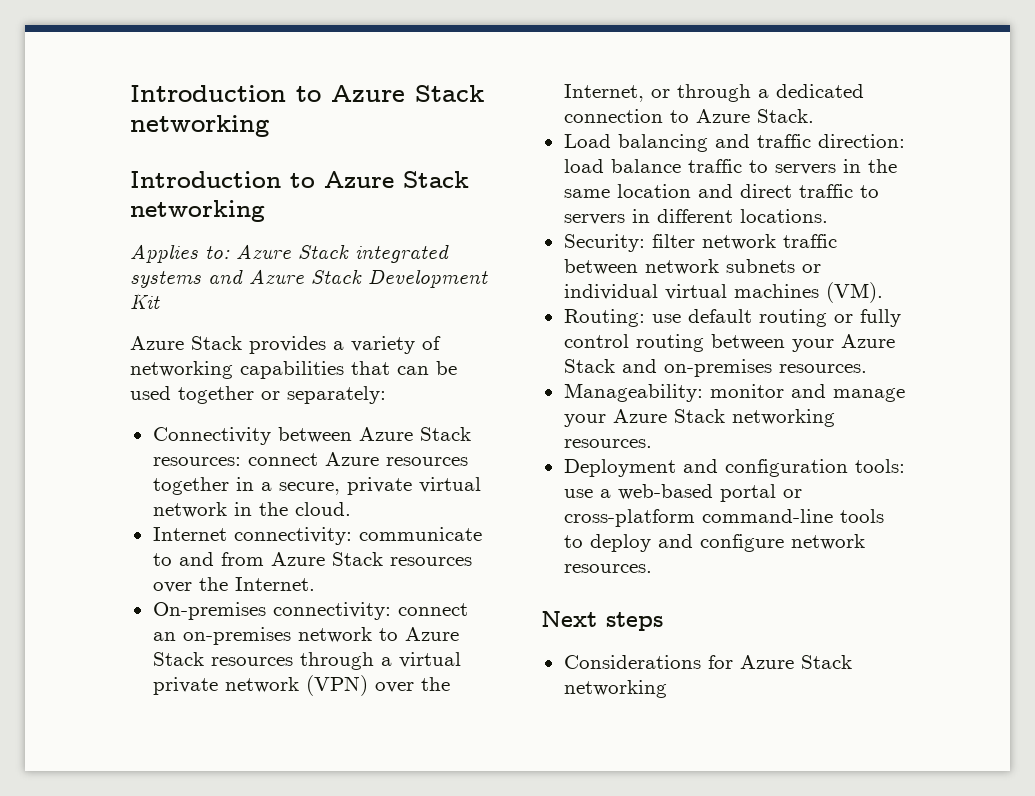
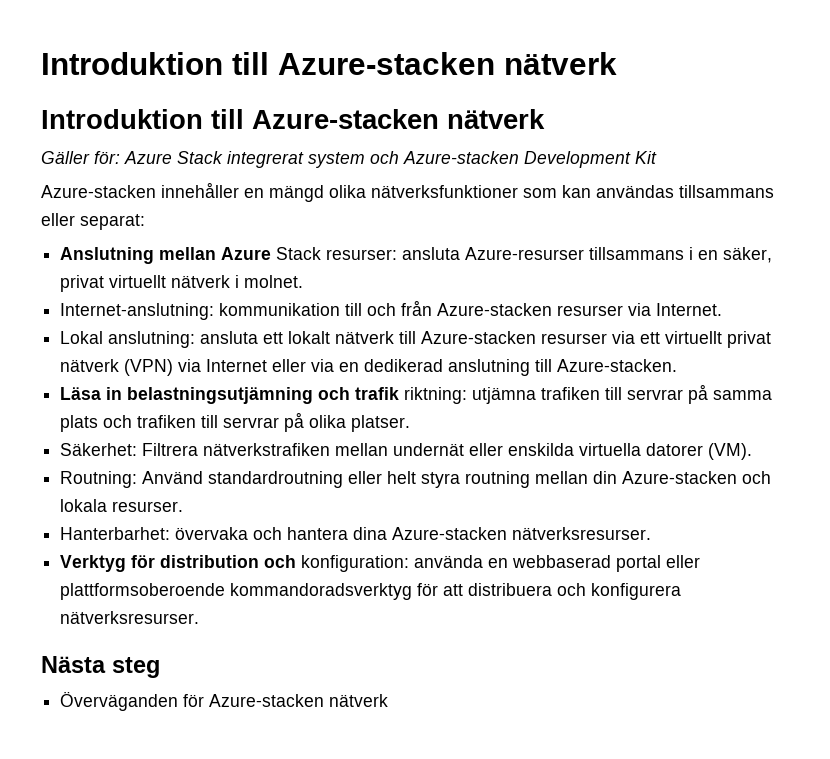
[130,85,484,102] [130,115,269,137] [130,171,469,188] [130,200,265,222] [130,244,449,263] [130,269,488,288] [130,293,160,309] [130,336,441,354] [130,361,457,379] [130,386,386,404] [152,427,471,445] [152,452,468,466] [152,477,481,495] [152,502,351,518] [152,527,482,545] [152,552,472,566] [152,577,315,593] [152,602,468,620] [152,627,459,645] [152,652,461,670] [152,675,450,696] [563,84,864,102] [563,109,814,123] [563,134,905,152] [563,159,897,175] [563,184,879,198] [563,209,828,225] [563,234,837,252] [563,259,821,275] [563,282,883,303] [563,309,901,327] [563,334,895,352] [563,359,867,377] [563,383,905,402] [563,409,835,427] [563,439,652,448] [563,459,905,477] [563,484,802,502] [563,509,884,527] [563,534,865,552] [563,564,652,573] [541,611,663,631] [563,655,852,669] [563,680,667,698] Introduction to Azure Stack networking // Introduction to Azure Stack networking // Applies to: Azure Stack integrated systems and Azure Stack Development Kit // Azure Stack provides a variety of networking capabilities that can be used together or separately: // Connectivity between Azure Stack resources: connect Azure resources together in a secure, private virtual network in the cloud. // Internet connectivity: communicate to and from Azure Stack resources over the Internet. // On-premises connectivity: connect an on-premises network to Azure Stack resources through a virtual private network (VPN) over the Internet, or through a dedicated connection to Azure Stack. // Load balancing and traffic direction: load balance traffic to servers in the same location and direct traffic to servers in different locations. // Security: filter network traffic between network subnets or individual virtual machines (VM). // Routing: use default routing or fully control routing between your Azure Stack and on-premises resources. // Manageability: monitor and manage your Azure Stack networking resources. // Deployment and configuration tools: use a web-based portal or cross-platform command-line tools to deploy and configure network resources. // Next steps // Considerations for Azure Stack networking -> [41,52,617,75] [41,109,545,129] [41,151,657,168] [41,182,774,202] [41,213,145,230] [60,247,773,264] [60,275,304,292] [60,300,723,320] [60,331,772,348] [60,359,678,376] [60,384,773,404] [60,412,411,432] [60,443,753,460] [60,471,772,488] [60,499,184,512] [60,527,652,540] [60,555,701,572] [60,583,682,600] [60,611,200,624] [41,656,160,678] [60,691,389,711] Introduktion till Azure-stacken nätverk // Introduktion till Azure-stacken nätverk // Gäller för: Azure Stack integrerat system och Azure-stacken Development Kit // Azure-stacken innehåller en mängd olika nätverksfunktioner som kan användas tillsammans eller separat: // Anslutning mellan Azure Stack resurser: ansluta Azure-resurser tillsammans i en säker, privat virtuellt nätverk i molnet. // Internet-anslutning: kommunikation till och från Azure-stacken resurser via Internet. // Lokal anslutning: ansluta ett lokalt nätverk till Azure-stacken resurser via ett virtuellt privat nätverk (VPN) via Internet eller via en dedikerad anslutning till Azure-stacken. // Läsa in belastningsutjämning och trafik riktning: utjämna trafiken till servrar på samma plats och trafiken till servrar på olika platser. // Säkerhet: Filtrera nätverkstrafiken mellan undernät eller enskilda virtuella datorer (VM). // Routning: Använd standardroutning eller helt styra routning mellan din Azure-stacken och lokala resurser. // Hanterbarhet: övervaka och hantera dina Azure-stacken nätverksresurser. // Verktyg för distribution och konfiguration: använda en webbaserad portal eller plattformsoberoende kommandoradsverktyg för att distribuera och konfigurera nätverksresurser. // Nästa steg // Överväganden för Azure-stacken nätverk

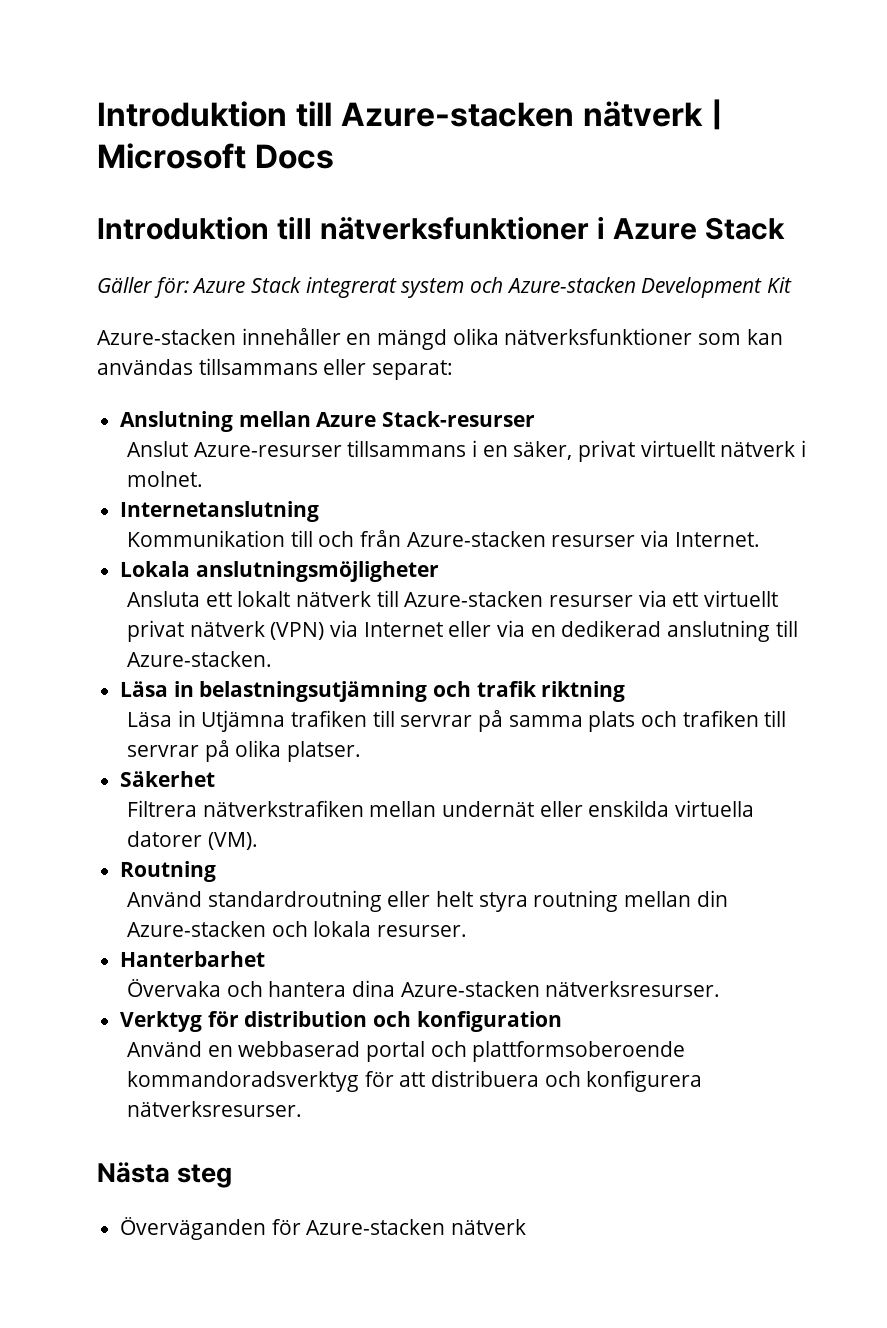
[41,52,617,75] [41,109,545,129] Introduktion till Azure-stacken nätverk // Introduktion till Azure-stacken nätverk -> [97,99,723,130] [97,143,334,169] [97,216,785,240] Introduktion till Azure-stacken nätverk | Microsoft Docs // Introduktion till nätverksfunktioner i Azure Stack
[276,247,461,260] Stack resurser: ansluta -> [382,411,536,427] [126,441,188,457] Stack-resurser // Anslut
[60,303,341,320] Internet-anslutning: kommunikation -> [120,501,320,522] [126,530,285,547] Internetanslutning // Kommunikation
[60,331,259,348] Lokal anslutning: ansluta -> [120,561,439,582] [126,591,200,607] Lokala anslutningsmöjligheter // Ansluta
[404,387,537,404] riktning: utjämna -> [541,681,626,702] [126,710,286,732] riktning // Läsa in Utjämna
[60,443,138,456] Säkerhet: -> [120,771,216,787] Säkerhet //
[60,471,138,488] Routning: -> [120,861,217,882] Routning //
[60,527,249,540] Hanterbarhet: övervaka -> [120,951,266,967] [126,979,221,997] Hanterbarhet // Övervaka
[301,555,484,572] konfiguration: använda -> [416,1011,562,1032] [126,1041,202,1057] konfiguration // Använd
[666,555,701,568] eller -> [430,1041,467,1057] och

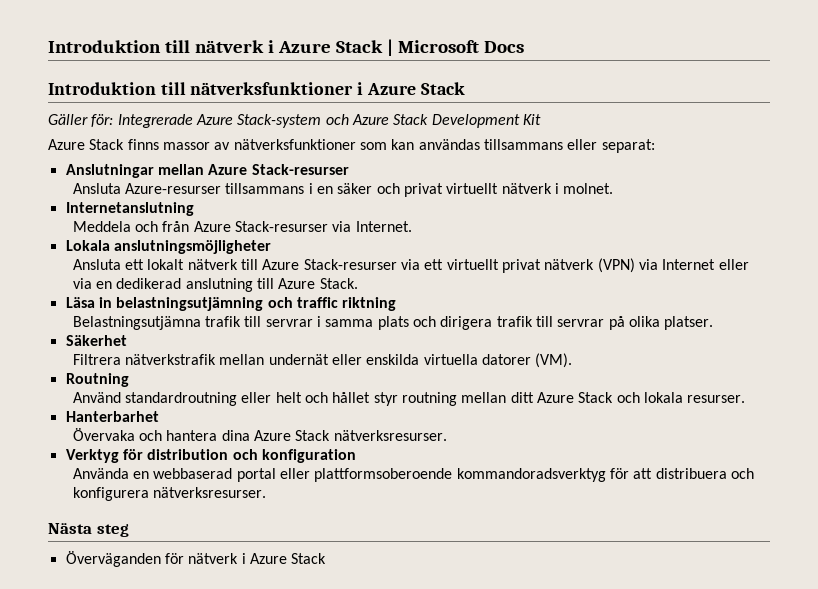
[97,101,703,127] Introduktion till Azure-stacken nätverk -> [48,40,383,53] Introduktion till nätverk i Azure Stack
[192,277,793,298] [97,328,499,350] Azure Stack integrerat system och Azure-stacken Development Kit // Azure-stacken innehåller en mängd olika -> [117,114,541,128] [48,139,231,150] Integrerade Azure Stack-system och Azure Stack Development Kit // Azure Stack finns massor av
[120,411,234,432] Anslutning -> [65,164,154,178] Anslutningar
[126,441,188,457] Anslut -> [72,183,121,194] Ansluta
[513,441,573,460] säker, -> [337,183,400,194] säker och
[126,530,636,547] Kommunikation till och från Azure-stacken resurser -> [72,221,329,232] Meddela och från Azure Stack-resurser
[404,591,633,607] Azure-stacken resurser -> [262,259,397,270] Azure Stack-resurser
[126,651,272,667] Azure-stacken. -> [278,278,358,289] Azure Stack.
[476,681,537,697] trafik -> [296,297,338,308] traffic
[126,710,503,732] Läsa in Utjämna trafiken till servrar på -> [72,316,322,330] Belastningsutjämna trafik till servrar i
[682,710,759,727] trafiken -> [440,316,533,330] dirigera trafik
[202,800,364,817] nätverkstrafiken -> [125,354,217,365] nätverkstrafik
[478,890,728,912] [126,921,266,937] styra routning mellan din Azure-stacken -> [305,392,614,406] och hållet styr routning mellan ditt Azure Stack
[400,981,540,997] Azure-stacken -> [254,430,331,441] Azure Stack
[126,1041,202,1057] Använd -> [72,468,129,479] Använda
[430,1041,467,1057] och -> [280,468,311,479] eller
[306,1219,527,1235] Azure-stacken nätverk -> [188,553,327,564] nätverk i Azure Stack

